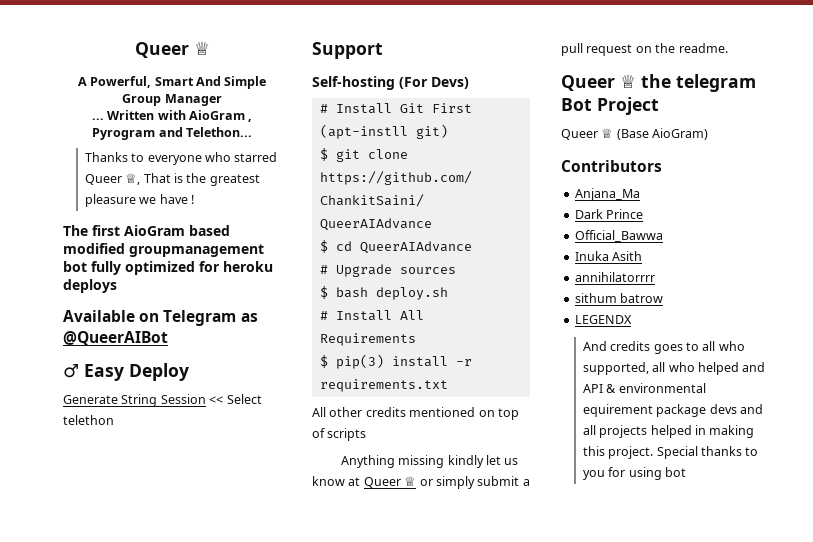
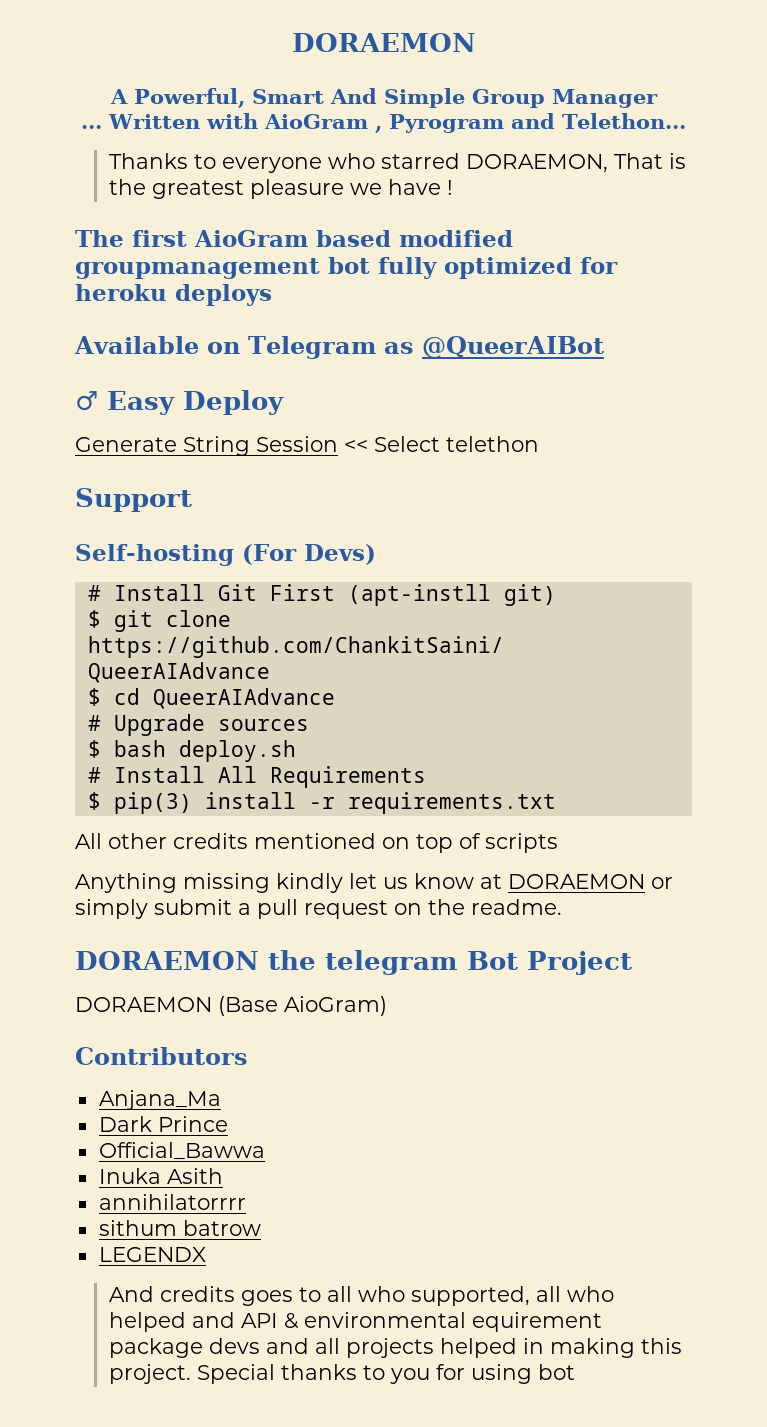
[134,41,210,58] Queer ♕ -> [291,33,476,52] DORAEMON
[84,173,141,185] Queer ♕, -> [465,154,608,173] DORAEMON,
[363,476,417,488] Queer ♕ -> [508,874,645,889] DORAEMON
[561,74,636,91] Queer ♕ -> [75,951,259,970] DORAEMON
[561,128,614,140] Queer ♕ -> [75,997,212,1012] DORAEMON

